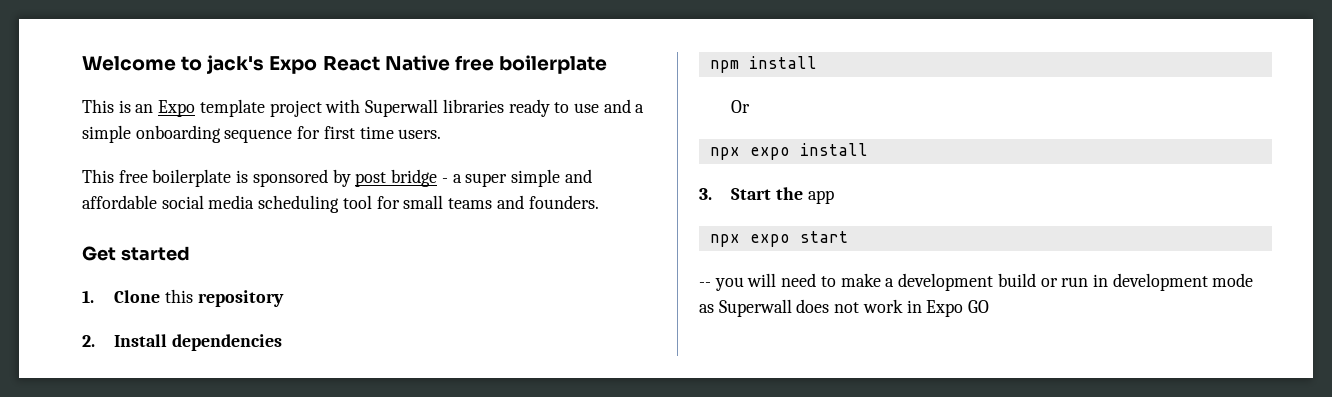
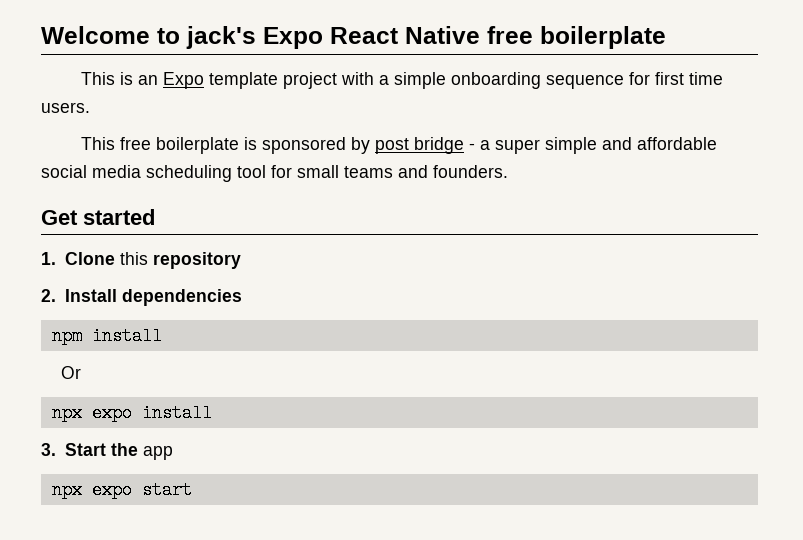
[365,99,631,117] Superwall libraries ready to use and -> (375, 78) none
[699,273,1254,291] [699,299,990,317] // -- you will need to make a development build or run in development mode as Superwall does not work in Expo GO -> (192, 490) none

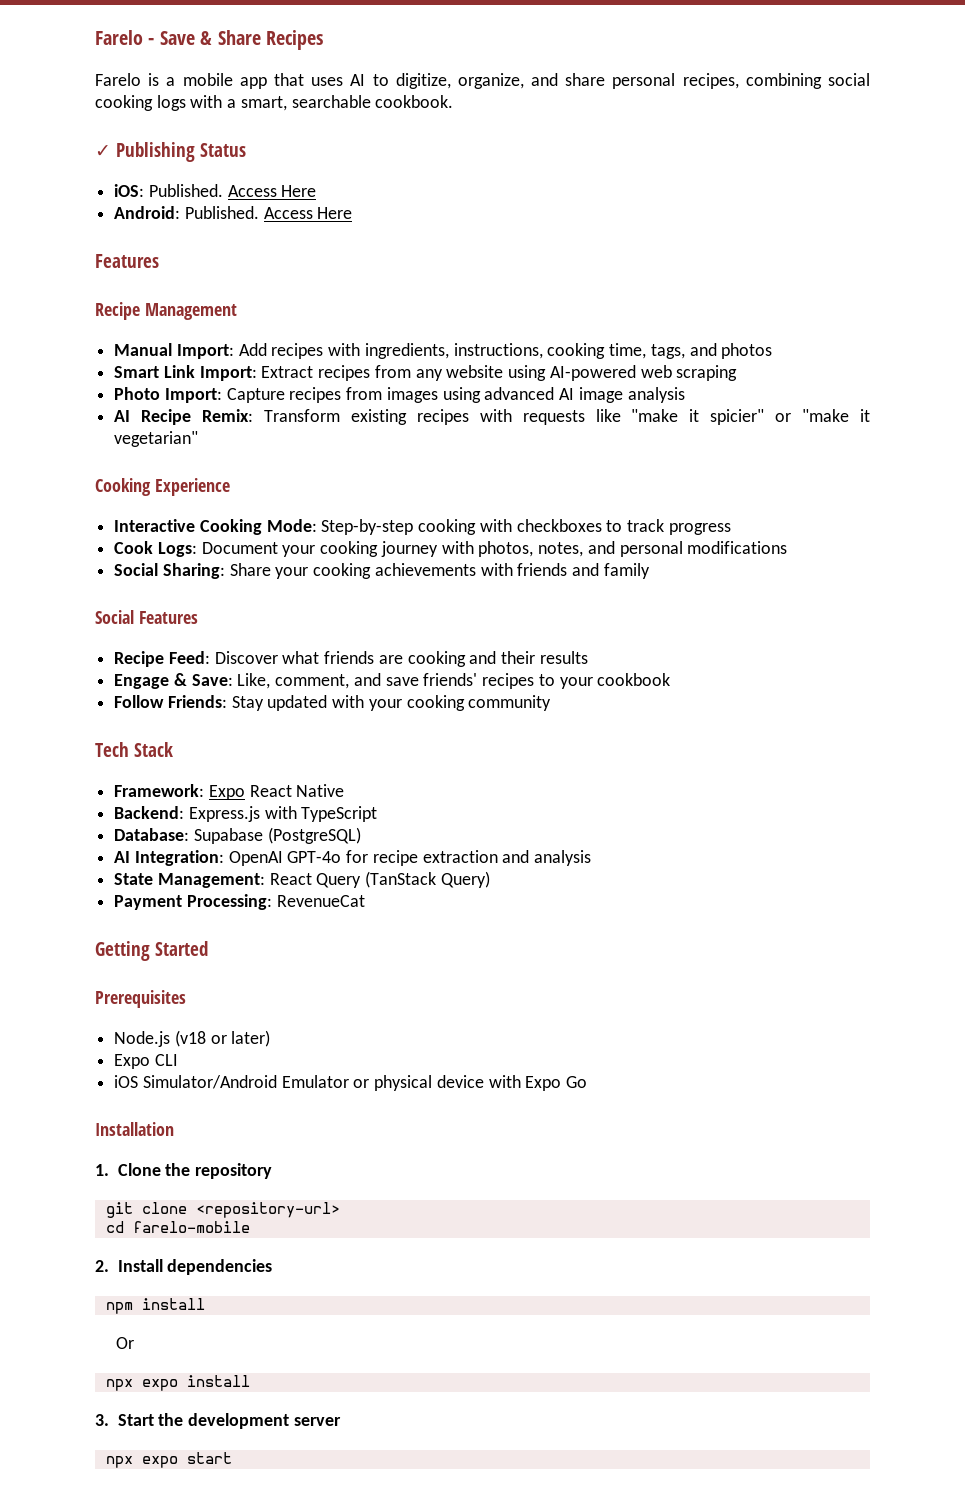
[41,26,666,49] [81,72,724,89] [41,102,90,113] [81,137,718,154] [41,165,508,182] [41,209,155,225] Welcome to jack's Expo React Native free boilerplate // This is an Expo template project with a simple onboarding sequence for first time users. // This free boilerplate is sponsored by post bridge - a super simple and affordable social media scheduling tool for small teams and founders. // Get started -> [95,30,323,50] [95,73,870,89] [95,95,454,111] [95,142,246,162] [114,184,317,197] [114,206,353,219] [95,254,159,268] [95,302,237,320] [114,343,773,359] [114,365,738,381] [114,387,685,403] [114,409,871,425] [114,431,199,447] [95,478,230,496] [114,519,731,535] [114,541,788,557] [114,563,650,579] [95,610,198,624] [114,651,588,667] [114,673,671,689] [114,695,552,711] [95,742,173,757] [114,784,345,800] [114,806,378,822] [114,827,361,844] [114,850,592,866] [114,871,490,888] [114,894,365,910] [95,941,208,961] [95,990,186,1008] [114,1030,271,1047] [114,1054,178,1069] [114,1075,588,1091] [95,1122,174,1136] Farelo - Save & Share Recipes // Farelo is a mobile app that uses AI to digitize, organize, and share personal recipes, combining social cooking logs with a smart, searchable cookbook. // ✓ Publishing Status // iOS: Published. Access Here // Android: Published. Access Here // Features // Recipe Management // Manual Import: Add recipes with ingredients, instructions, cooking time, tags, and photos // Smart Link Import: Extract recipes from any website using AI-powered web scraping // Photo Import: Capture recipes from images using advanced AI image analysis // AI Recipe Remix: Transform existing recipes with requests like "make it spicier" or "make it vegetarian" // Cooking Experience // Interactive Cooking Mode: Step-by-step cooking with checkboxes to track progress // Cook Logs: Document your cooking journey with photos, notes, and personal modifications // Social Sharing: Share your cooking achievements with friends and family // Social Features // Recipe Feed: Discover what friends are cooking and their results // Engage & Save: Like, comment, and save friends' recipes to your cookbook // Follow Friends: Stay updated with your cooking community // Tech Stack // Framework: Expo React Native // Backend: Express.js with TypeScript // Database: Supabase (PostgreSQL) // AI Integration: OpenAI GPT-4o for recipe extraction and analysis // State Management: React Query (TanStack Query) // Payment Processing: RevenueCat // Getting Started // Prerequisites // Node.js (v18 or later) // Expo CLI // iOS Simulator/Android Emulator or physical device with Expo Go // Installation
[119,252,148,265] this -> [165,1163,191,1176] the
(241, 260) none -> [105,1202,340,1218] [105,1221,250,1233] // git clone <repository-url> // cd farelo-mobile
[142,446,173,460] app -> [188,1413,341,1429] development server

